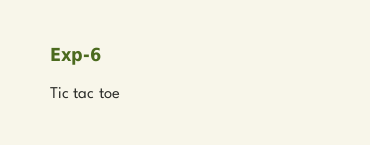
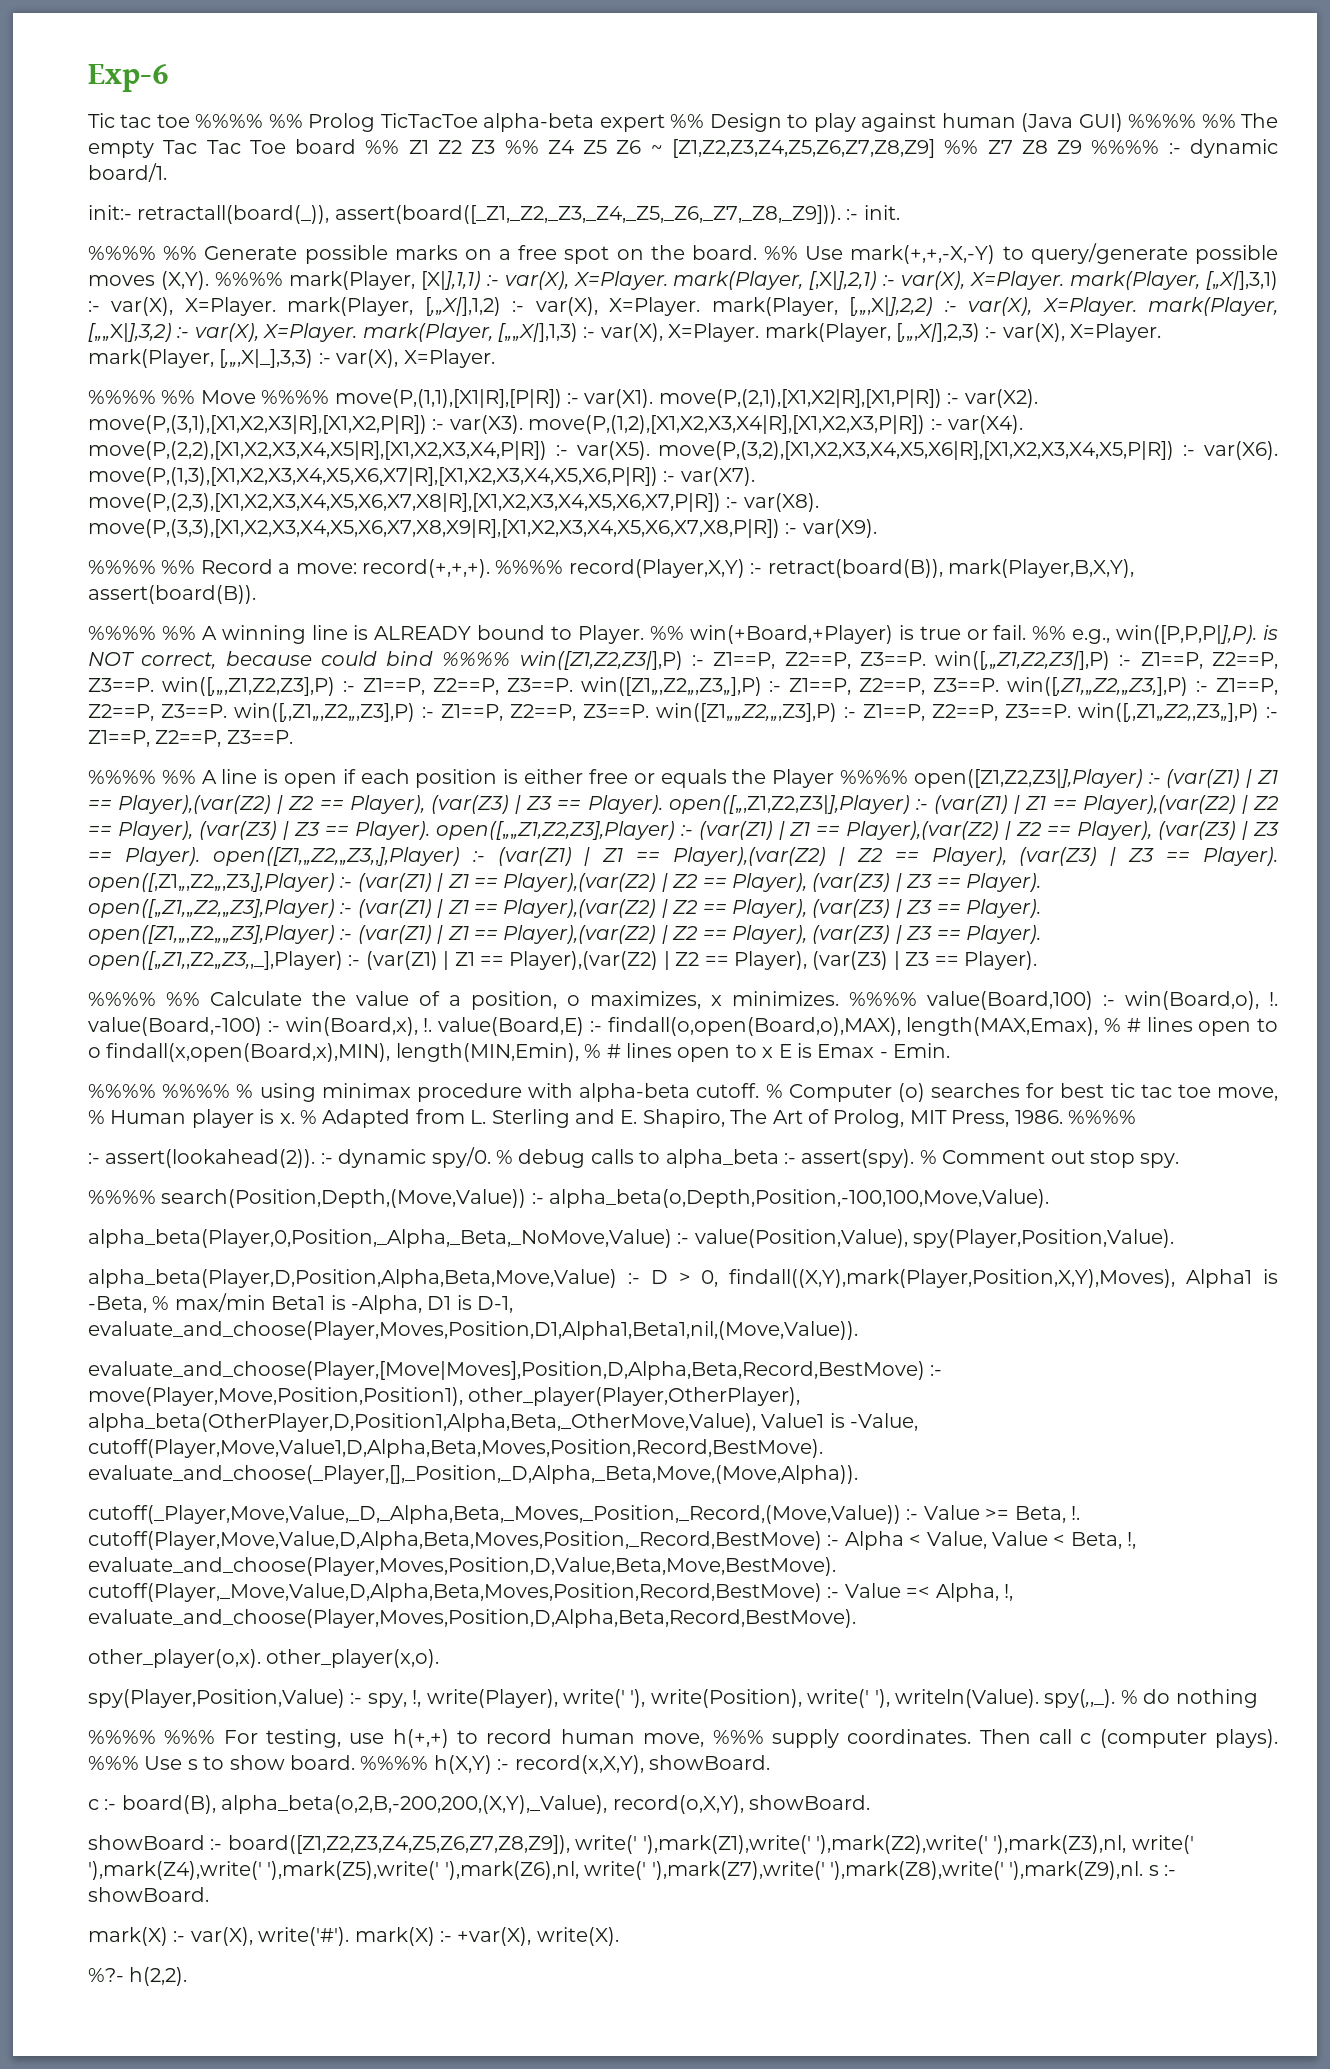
(120, 93) none -> [195,113,1278,132] [88,139,1279,158] [88,163,167,182] [88,205,900,224] [88,243,1278,264] [88,271,1278,290] [88,297,1278,316] [88,323,1162,342] [88,349,495,368] [88,389,1038,408] [88,415,1023,434] [88,441,1278,460] [88,467,755,486] [88,493,819,512] [88,519,877,538] [88,559,1134,578] [88,585,256,604] [88,625,1279,644] [88,651,1278,670] [88,677,1278,696] [88,703,1278,722] [88,730,293,747] [88,769,1279,788] [88,795,1279,814] [88,821,1280,840] [88,847,1279,866] [88,873,1041,892] [88,899,1041,918] [88,925,1041,944] [88,951,1037,970] [88,991,1278,1010] [88,1017,1278,1036] [88,1043,951,1062] [88,1083,1278,1102] [88,1109,1136,1128] [88,1147,1180,1168] [88,1189,1050,1208] [88,1229,1175,1248] [88,1269,1279,1288] [88,1293,514,1314] [88,1321,858,1340] [88,1361,943,1380] [88,1387,801,1406] [88,1413,919,1432] [88,1439,823,1458] [88,1465,858,1484] [88,1505,1080,1524] [88,1531,1137,1550] [88,1557,836,1576] [88,1583,1013,1602] [88,1609,856,1628] [88,1649,440,1668] [88,1689,1258,1708] [88,1729,1279,1748] [88,1755,770,1774] [88,1795,870,1814] [88,1835,1194,1854] [88,1861,1177,1880] [88,1887,209,1902] [88,1927,619,1946] [88,1967,188,1986] %%%% %% Prolog TicTacToe alpha-beta expert %% Design to play against human (Java GUI) %%%% %% The empty Tac Tac Toe board %% Z1 Z2 Z3 %% Z4 Z5 Z6 ~ [Z1,Z2,Z3,Z4,Z5,Z6,Z7,Z8,Z9] %% Z7 Z8 Z9 %%%% :- dynamic board/1. // init:- retractall(board(_)), assert(board([_Z1,_Z2,_Z3,_Z4,_Z5,_Z6,_Z7,_Z8,_Z9])). :- init. // %%%% %% Generate possible marks on a free spot on the board. %% Use mark(+,+,-X,-Y) to query/generate possible moves (X,Y). %%%% mark(Player, [X|],1,1) :- var(X), X=Player. mark(Player, [,X|],2,1) :- var(X), X=Player. mark(Player, [,,X|],3,1) :- var(X), X=Player. mark(Player, [,,,X|],1,2) :- var(X), X=Player. mark(Player, [,,,,X|],2,2) :- var(X), X=Player. mark(Player, [,,,,X|],3,2) :- var(X), X=Player. mark(Player, [,,,,X|],1,3) :- var(X), X=Player. mark(Player, [,,,,X|],2,3) :- var(X), X=Player. mark(Player, [,,,,X|_],3,3) :- var(X), X=Player. // %%%% %% Move %%%% move(P,(1,1),[X1|R],[P|R]) :- var(X1). move(P,(2,1),[X1,X2|R],[X1,P|R]) :- var(X2). move(P,(3,1),[X1,X2,X3|R],[X1,X2,P|R]) :- var(X3). move(P,(1,2),[X1,X2,X3,X4|R],[X1,X2,X3,P|R]) :- var(X4). move(P,(2,2),[X1,X2,X3,X4,X5|R],[X1,X2,X3,X4,P|R]) :- var(X5). move(P,(3,2),[X1,X2,X3,X4,X5,X6|R],[X1,X2,X3,X4,X5,P|R]) :- var(X6). move(P,(1,3),[X1,X2,X3,X4,X5,X6,X7|R],[X1,X2,X3,X4,X5,X6,P|R]) :- var(X7). move(P,(2,3),[X1,X2,X3,X4,X5,X6,X7,X8|R],[X1,X2,X3,X4,X5,X6,X7,P|R]) :- var(X8). move(P,(3,3),[X1,X2,X3,X4,X5,X6,X7,X8,X9|R],[X1,X2,X3,X4,X5,X6,X7,X8,P|R]) :- var(X9). // %%%% %% Record a move: record(+,+,+). %%%% record(Player,X,Y) :- retract(board(B)), mark(Player,B,X,Y), assert(board(B)). // %%%% %% A winning line is ALREADY bound to Player. %% win(+Board,+Player) is true or fail. %% e.g., win([P,P,P|],P). is NOT correct, because could bind %%%% win([Z1,Z2,Z3|],P) :- Z1==P, Z2==P, Z3==P. win([,,,Z1,Z2,Z3|],P) :- Z1==P, Z2==P, Z3==P. win([,,,,Z1,Z2,Z3],P) :- Z1==P, Z2==P, Z3==P. win([Z1,,,Z2,,,Z3,,],P) :- Z1==P, Z2==P, Z3==P. win([,Z1,,,Z2,,,Z3,],P) :- Z1==P, Z2==P, Z3==P. win([,,Z1,,,Z2,,,Z3],P) :- Z1==P, Z2==P, Z3==P. win([Z1,,,,Z2,,,,Z3],P) :- Z1==P, Z2==P, Z3==P. win([,,Z1,,Z2,,Z3,,],P) :- Z1==P, Z2==P, Z3==P. // %%%% %% A line is open if each position is either free or equals the Player %%%% open([Z1,Z2,Z3|],Player) :- (var(Z1) | Z1 == Player),(var(Z2) | Z2 == Player), (var(Z3) | Z3 == Player). open([,,,Z1,Z2,Z3|],Player) :- (var(Z1) | Z1 == Player),(var(Z2) | Z2 == Player), (var(Z3) | Z3 == Player). open([,,,,Z1,Z2,Z3],Player) :- (var(Z1) | Z1 == Player),(var(Z2) | Z2 == Player), (var(Z3) | Z3 == Player). open([Z1,,,Z2,,,Z3,,],Player) :- (var(Z1) | Z1 == Player),(var(Z2) | Z2 == Player), (var(Z3) | Z3 == Player). open([,Z1,,,Z2,,,Z3,],Player) :- (var(Z1) | Z1 == Player),(var(Z2) | Z2 == Player), (var(Z3) | Z3 == Player). open([,,Z1,,,Z2,,,Z3],Player) :- (var(Z1) | Z1 == Player),(var(Z2) | Z2 == Player), (var(Z3) | Z3 == Player). open([Z1,,,,Z2,,,,Z3],Player) :- (var(Z1) | Z1 == Player),(var(Z2) | Z2 == Player), (var(Z3) | Z3 == Player). open([,,Z1,,Z2,,Z3,,_],Player) :- (var(Z1) | Z1 == Player),(var(Z2) | Z2 == Player), (var(Z3) | Z3 == Player). // %%%% %% Calculate the value of a position, o maximizes, x minimizes. %%%% value(Board,100) :- win(Board,o), !. value(Board,-100) :- win(Board,x), !. value(Board,E) :- findall(o,open(Board,o),MAX), length(MAX,Emax), % # lines open to o findall(x,open(Board,x),MIN), length(MIN,Emin), % # lines open to x E is Emax - Emin. // %%%% %%%% % using minimax procedure with alpha-beta cutoff. % Computer (o) searches for best tic tac toe move, % Human player is x. % Adapted from L. Sterling and E. Shapiro, The Art of Prolog, MIT Press, 1986. %%%% // :- assert(lookahead(2)). :- dynamic spy/0. % debug calls to alpha_beta :- assert(spy). % Comment out stop spy. // %%%% search(Position,Depth,(Move,Value)) :- alpha_beta(o,Depth,Position,-100,100,Move,Value). // alpha_beta(Player,0,Position,_Alpha,_Beta,_NoMove,Value) :- value(Position,Value), spy(Player,Position,Value). // alpha_beta(Player,D,Position,Alpha,Beta,Move,Value) :- D > 0, findall((X,Y),mark(Player,Position,X,Y),Moves), Alpha1 is -Beta, % max/min Beta1 is -Alpha, D1 is D-1, evaluate_and_choose(Player,Moves,Position,D1,Alpha1,Beta1,nil,(Move,Value)). // evaluate_and_choose(Player,[Move|Moves],Position,D,Alpha,Beta,Record,BestMove) :- move(Player,Move,Position,Position1), other_player(Player,OtherPlayer), alpha_beta(OtherPlayer,D,Position1,Alpha,Beta,_OtherMove,Value), Value1 is -Value, cutoff(Player,Move,Value1,D,Alpha,Beta,Moves,Position,Record,BestMove). evaluate_and_choose(_Player,[],_Position,_D,Alpha,_Beta,Move,(Move,Alpha)). // cutoff(_Player,Move,Value,_D,_Alpha,Beta,_Moves,_Position,_Record,(Move,Value)) :- Value >= Beta, !. cutoff(Player,Move,Value,D,Alpha,Beta,Moves,Position,_Record,BestMove) :- Alpha < Value, Value < Beta, !, evaluate_and_choose(Player,Moves,Position,D,Value,Beta,Move,BestMove). cutoff(Player,_Move,Value,D,Alpha,Beta,Moves,Position,Record,BestMove) :- Value =< Alpha, !, evaluate_and_choose(Player,Moves,Position,D,Alpha,Beta,Record,BestMove). // other_player(o,x). other_player(x,o). // spy(Player,Position,Value) :- spy, !, write(Player), write(' '), write(Position), write(' '), writeln(Value). spy(,,_). % do nothing // %%%% %%% For testing, use h(+,+) to record human move, %%% supply coordinates. Then call c (computer plays). %%% Use s to show board. %%%% h(X,Y) :- record(x,X,Y), showBoard. // c :- board(B), alpha_beta(o,2,B,-200,200,(X,Y),_Value), record(o,X,Y), showBoard. // showBoard :- board([Z1,Z2,Z3,Z4,Z5,Z6,Z7,Z8,Z9]), write(' '),mark(Z1),write(' '),mark(Z2),write(' '),mark(Z3),nl, write(' '),mark(Z4),write(' '),mark(Z5),write(' '),mark(Z6),nl, write(' '),mark(Z7),write(' '),mark(Z8),write(' '),mark(Z9),nl. s :- showBoard. // mark(X) :- var(X), write('#'). mark(X) :- +var(X), write(X). // %?- h(2,2).

